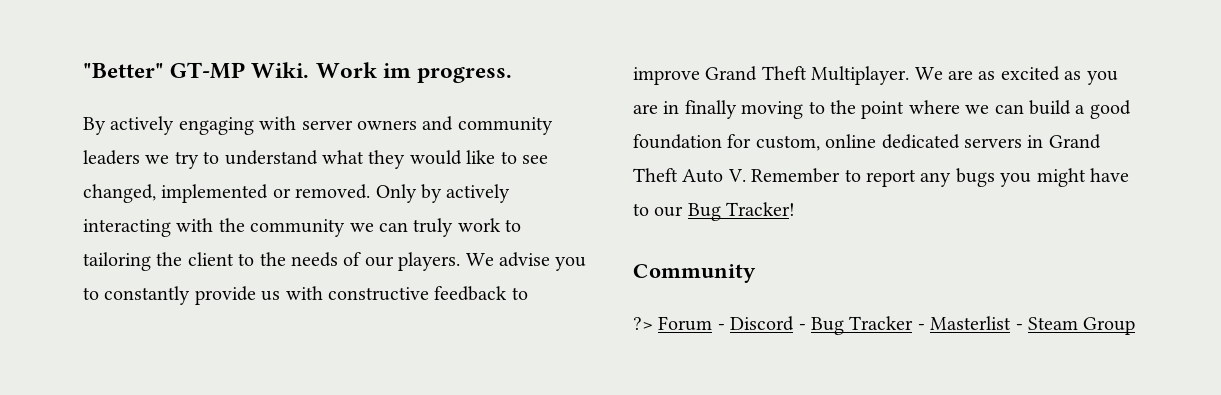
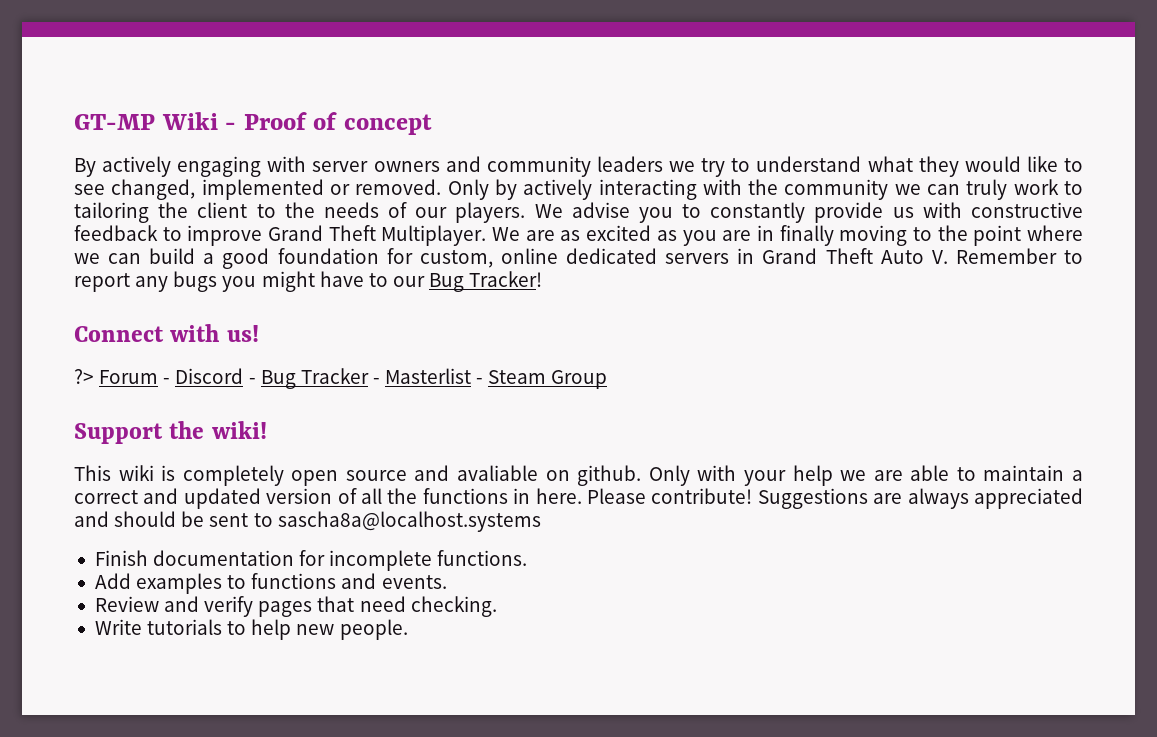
[83,62,513,83] "Better" GT-MP Wiki. Work im progress. -> [74,112,432,135] GT-MP Wiki - Proof of concept
[633,264,756,283] Community -> [74,324,259,342] Connect with us!
(1136, 326) none -> [74,421,267,444] [74,465,1083,486] [74,488,1083,509] [74,511,541,532] [94,550,528,571] [94,573,447,594] [94,596,497,617] [94,619,408,640] // Support the wiki! // This wiki is completely open source and avaliable on github. Only with your help we are able to maintain a correct and updated version of all the functions in here. Please contribute! Suggestions are always appreciated and should be sent to sascha8a@localhost.systems // Finish documentation for incomplete functions. // Add examples to functions and events. // Review and verify pages that need checking. // Write tutorials to help new people.

